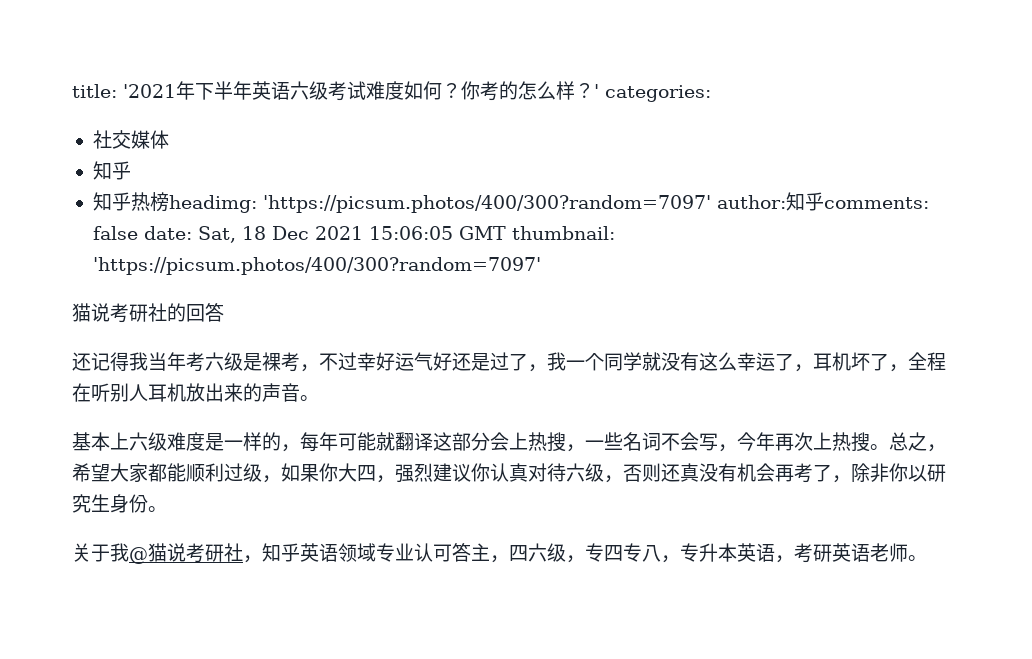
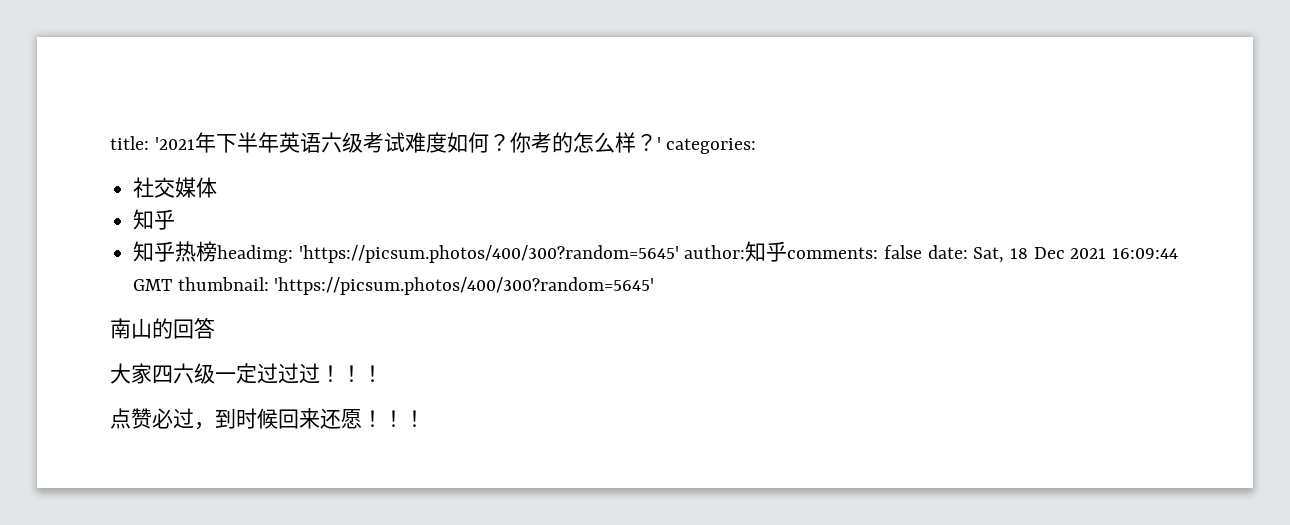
[262,195,711,213] 'https://picsum.photos/400/300?random=7097' -> [298,245,679,263] 'https://picsum.photos/400/300?random=5645'
[368,226,453,240] 15:06:05 -> [1112,248,1179,259] 16:09:44
[92,257,541,275] [72,303,224,323] [72,352,946,372] [72,383,319,402] [72,432,946,452] [72,463,946,483] [72,494,167,513] [72,543,927,564] 'https://picsum.photos/400/300?random=7097' // 猫说考研社的回答 // 还记得我当年考六级是裸考，不过幸好运气好还是过了，我一个同学就没有这么幸运了，耳机坏了，全程在听别人耳机放出来的声音。 // 基本上六级难度是一样的，每年可能就翻译这部分会上热搜，一些名词不会写，今年再次上热搜。总之，希望大家都能顺利过级，如果你大四，强烈建议你认真对待六级，否则还真没有机会再考了，除非你以研究生身份。 // 关于我@猫说考研社，知乎英语领域专业认可答主，四六级，专四专八，专升本英语，考研英语老师。 -> [274,277,655,295] [110,318,215,339] [110,363,383,384] [110,408,425,430] 'https://picsum.photos/400/300?random=5645' // 南山的回答 // 大家四六级一定过过过！！！ // 点赞必过，到时候回来还愿！！！

